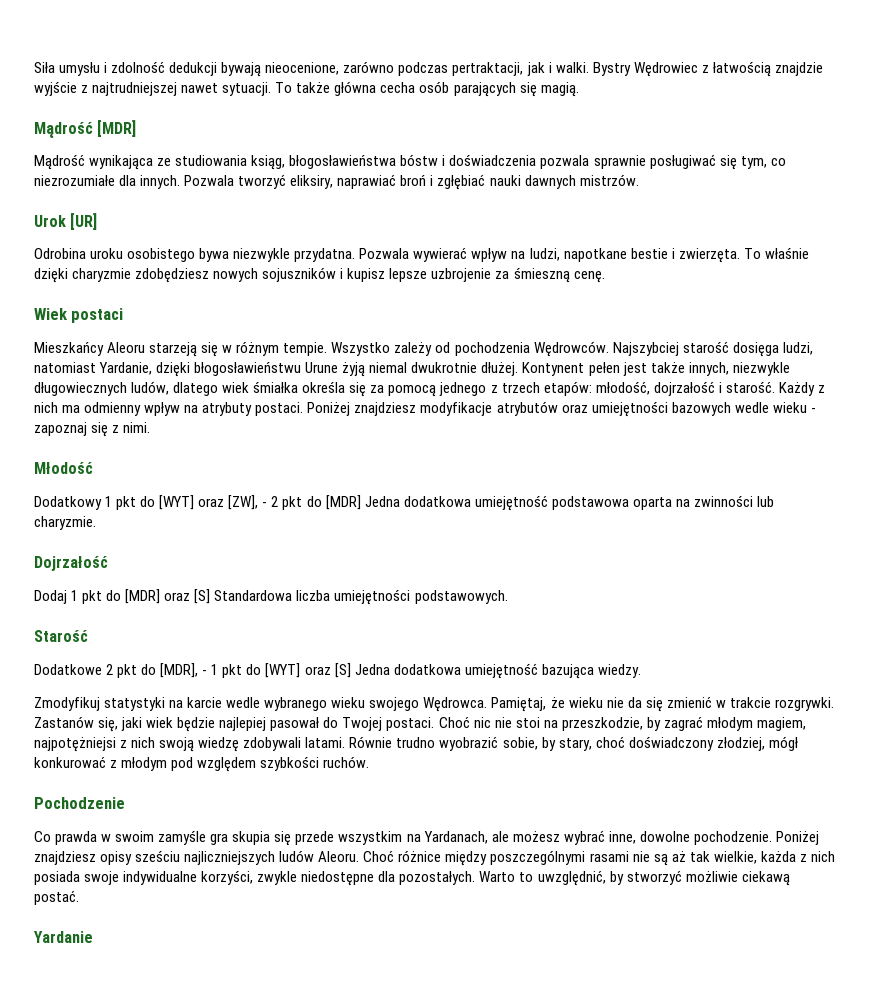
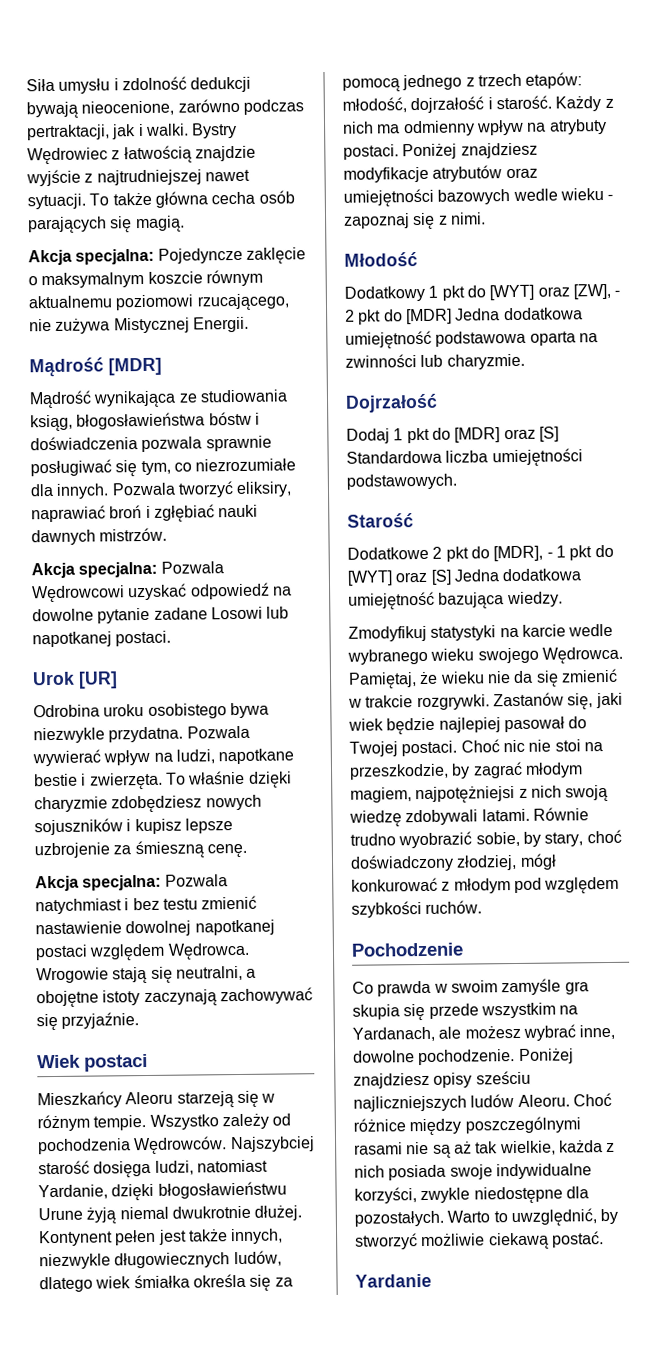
(579, 89) none -> [28,247,306,266] [28,269,263,289] [28,293,290,311] [29,316,249,334] // Akcja specjalna: Pojedyncze zaklęcie o maksymalnym koszcie równym aktualnemu poziomowi rzucającego, nie zużywa Mistycznej Energii.
(639, 180) none -> [31,561,224,579] [32,582,292,603] [32,606,290,624] [32,630,172,648] // Akcja specjalna: Pozwala Wędrowcowi uzyskać odpowiedź na dowolne pytanie zadane Losowi lub napotkanej postaci.
(605, 277) none -> [35,874,228,892] [35,895,258,915] [35,919,275,937] [35,942,250,961] [36,965,257,984] [36,987,313,1008] [36,1012,140,1031] // Akcja specjalna: Pozwala natychmiast i bez testu zmienić nastawienie dowolnej napotkanej postaci względem Wędrowca. Wrogowie stają się neutralni, a obojętne istoty zaczynają zachowywać się przyjaźnie.

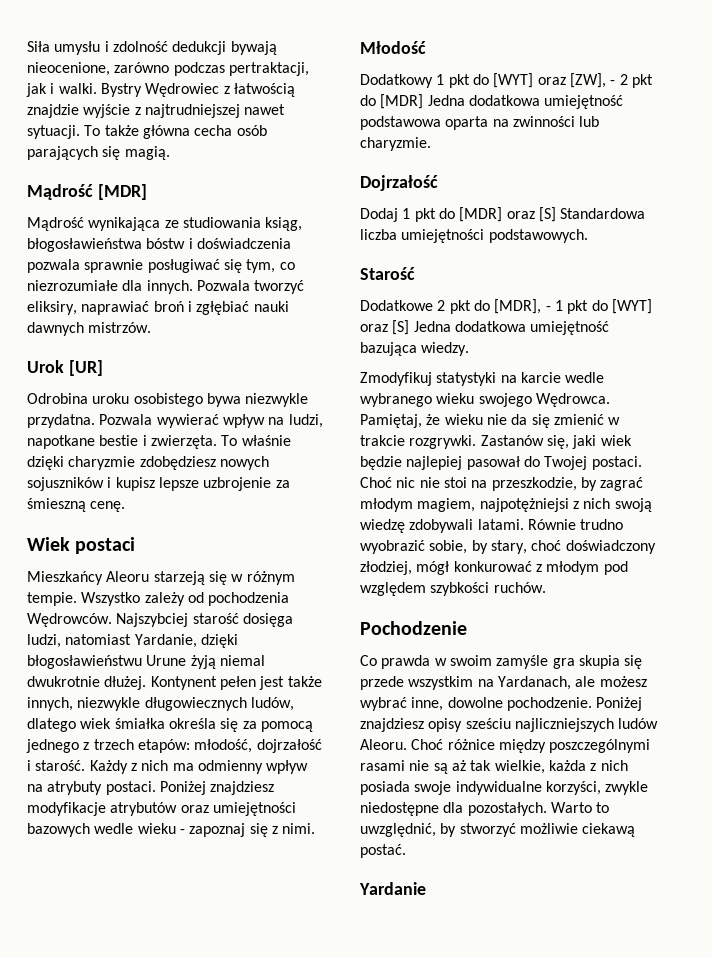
[28,247,306,266] [28,269,263,289] [28,293,290,311] [29,316,249,334] // Akcja specjalna: Pojedyncze zaklęcie o maksymalnym koszcie równym aktualnemu poziomowi rzucającego, nie zużywa Mistycznej Energii. -> (170, 153) none
[31,561,224,579] [32,582,292,603] [32,606,290,624] [32,630,172,648] // Akcja specjalna: Pozwala Wędrowcowi uzyskać odpowiedź na dowolne pytanie zadane Losowi lub napotkanej postaci. -> (152, 327) none
[35,874,228,892] [35,895,258,915] [35,919,275,937] [35,942,250,961] [36,965,257,984] [36,987,313,1008] [36,1012,140,1031] // Akcja specjalna: Pozwala natychmiast i bez testu zmienić nastawienie dowolnej napotkanej postaci względem Wędrowca. Wrogowie stają się neutralni, a obojętne istoty zaczynają zachowywać się przyjaźnie. -> (126, 506) none

